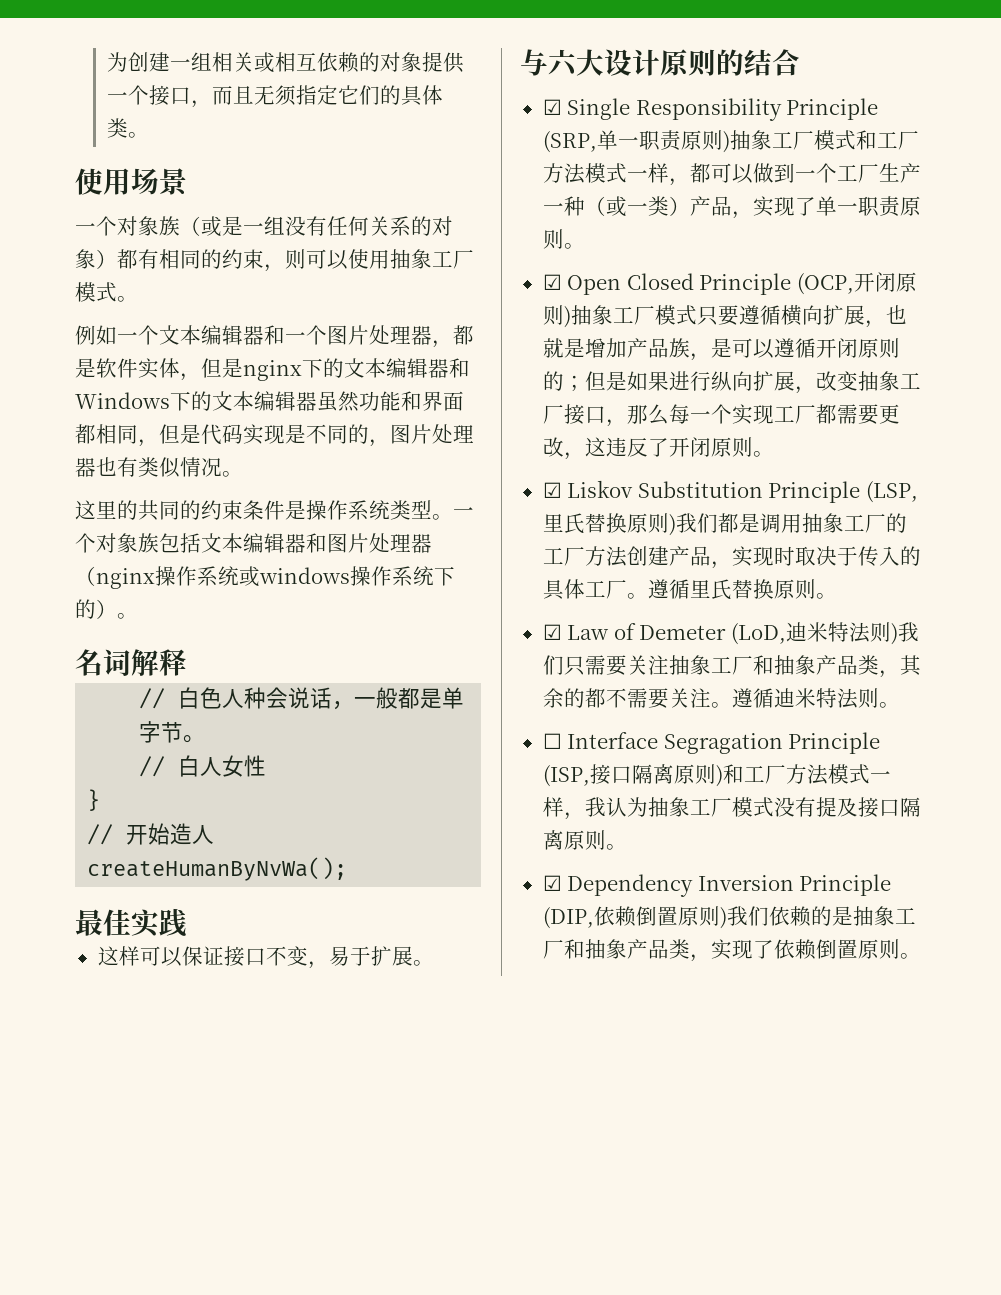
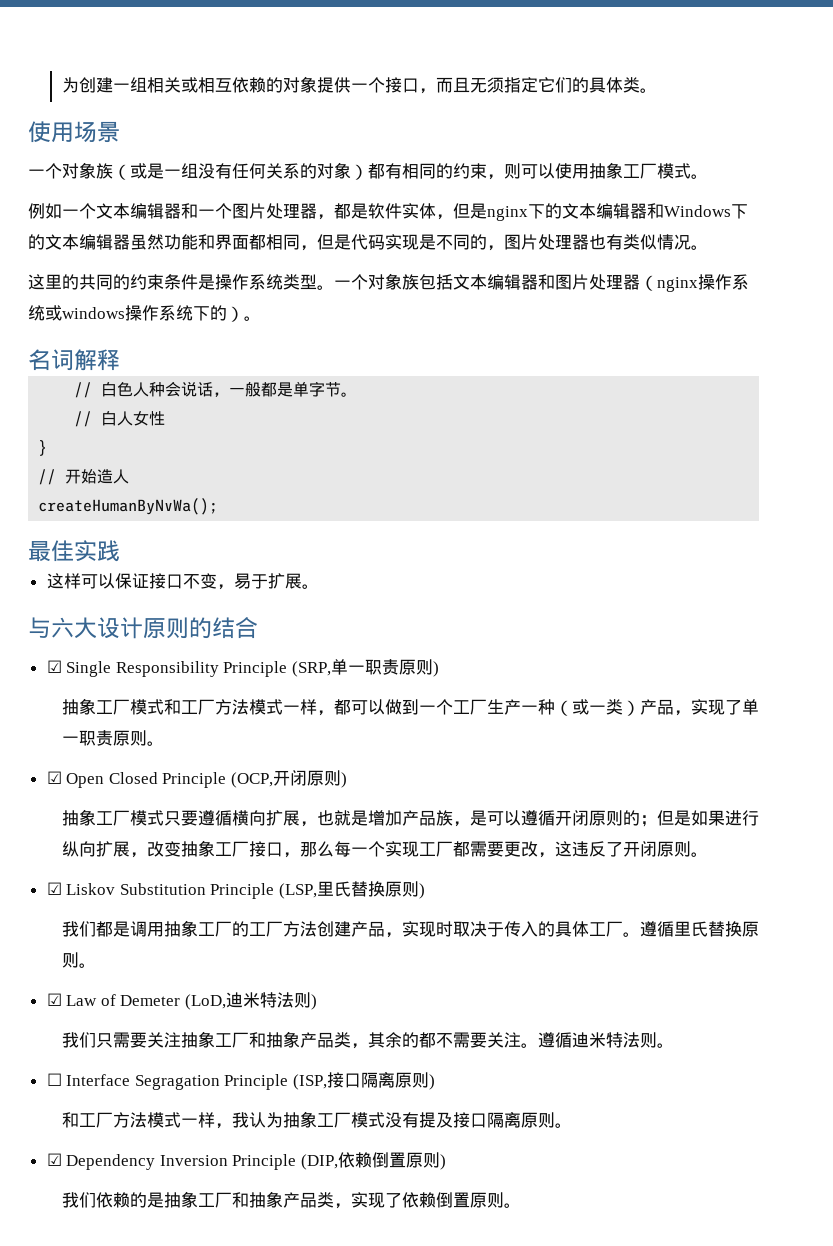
(730, 142) none -> (440, 669) //
(571, 317) none -> (348, 780) //
(676, 525) none -> (426, 891) //
(898, 634) none -> (318, 1002) //
(723, 776) none -> (436, 1082) //
(727, 918) none -> (447, 1162) //

